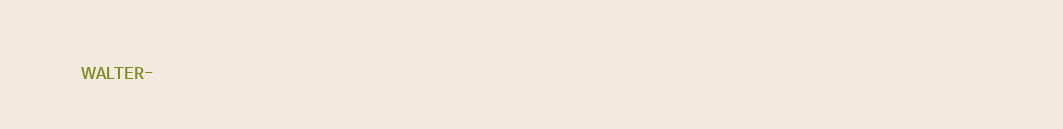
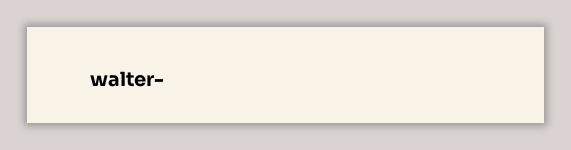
[81,67,153,79] WALTER- -> [90,71,164,87] walter-

